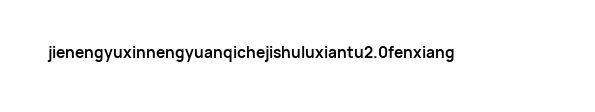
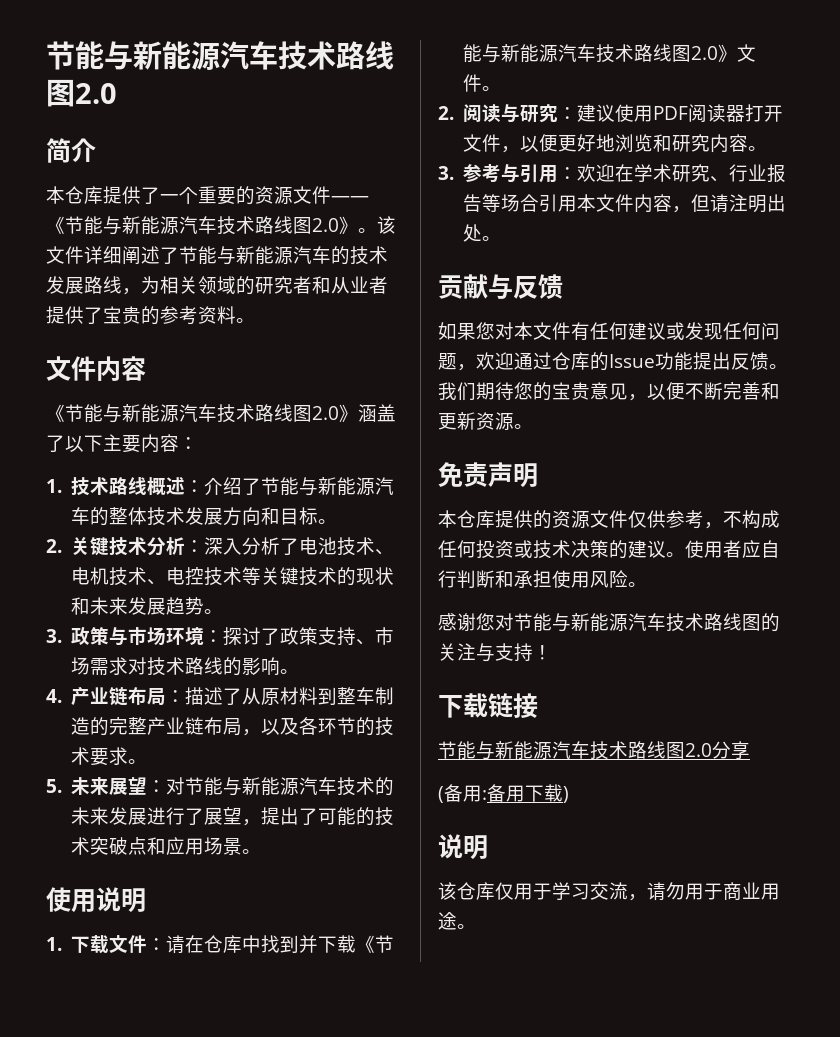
[47,46,455,62] jienengyuxinnengyuanqichejishuluxiantu2.0fenxiang -> [46,41,394,70] [46,79,117,107] [46,138,96,163] [46,186,369,205] [46,216,396,235] [46,246,388,265] [46,276,388,295] [46,306,255,325] [46,356,146,381] [46,404,396,423] [46,434,198,453] [46,477,395,496] [71,507,338,526] [46,537,395,556] [71,567,395,586] [71,597,224,615] [46,627,395,646] [71,657,300,676] [46,687,395,706] [71,717,395,736] [71,747,148,766] [46,777,395,796] [71,807,395,826] [71,837,262,855] [46,887,146,913] [46,935,395,954] [463,44,757,63] [463,74,502,92] [438,104,784,123] [463,134,768,153] [438,164,787,183] [463,194,787,213] [463,224,502,242] [438,274,563,299] [438,322,780,341] [438,352,788,371] [438,382,780,401] [438,412,533,431] [438,462,538,488] [438,510,780,529] [438,540,780,559] [438,570,647,588] [438,613,780,632] [438,643,552,662] [438,693,538,718] [438,741,750,760] [438,784,569,803] [438,834,488,860] [438,882,780,901] [438,912,476,930] 节能与新能源汽车技术路线图2.0 // 简介 // 本仓库提供了一个重要的资源文件——《节能与新能源汽车技术路线图2.0》。该文件详细阐述了节能与新能源汽车的技术发展路线，为相关领域的研究者和从业者提供了宝贵的参考资料。 // 文件内容 // 《节能与新能源汽车技术路线图2.0》涵盖了以下主要内容： // 1.技术路线概述：介绍了节能与新能源汽车的整体技术发展方向和目标。 // 2.关键技术分析：深入分析了电池技术、电机技术、电控技术等关键技术的现状和未来发展趋势。 // 3.政策与市场环境：探讨了政策支持、市场需求对技术路线的影响。 // 4.产业链布局：描述了从原材料到整车制造的完整产业链布局，以及各环节的技术要求。 // 5.未来展望：对节能与新能源汽车技术的未来发展进行了展望，提出了可能的技术突破点和应用场景。 // 使用说明 // 1.下载文件：请在仓库中找到并下载《节能与新能源汽车技术路线图2.0》文件。 // 2.阅读与研究：建议使用PDF阅读器打开文件，以便更好地浏览和研究内容。 // 3.参考与引用：欢迎在学术研究、行业报告等场合引用本文件内容，但请注明出处。 // 贡献与反馈 // 如果您对本文件有任何建议或发现任何问题，欢迎通过仓库的Issue功能提出反馈。我们期待您的宝贵意见，以便不断完善和更新资源。 // 免责声明 // 本仓库提供的资源文件仅供参考，不构成任何投资或技术决策的建议。使用者应自行判断和承担使用风险。 // 感谢您对节能与新能源汽车技术路线图的关注与支持！ // 下载链接 // 节能与新能源汽车技术路线图2.0分享 // (备用:备用下载) // 说明 // 该仓库仅用于学习交流，请勿用于商业用途。

